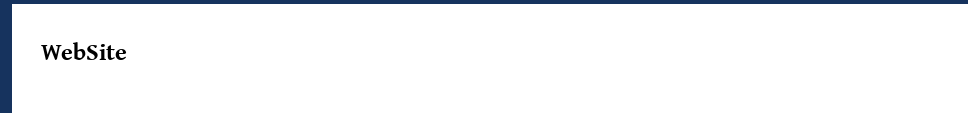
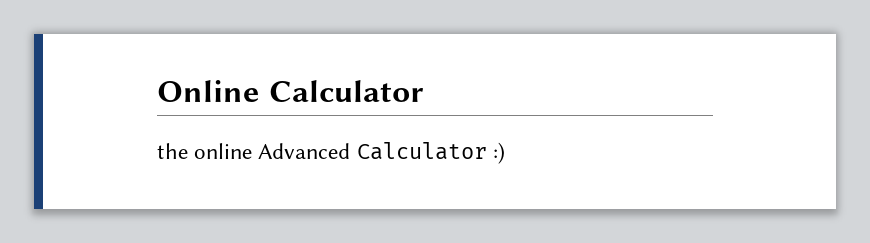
[41,42,127,60] WebSite -> [157,80,424,102] [157,142,505,164] Online Calculator // the online Advanced Calculator :)

